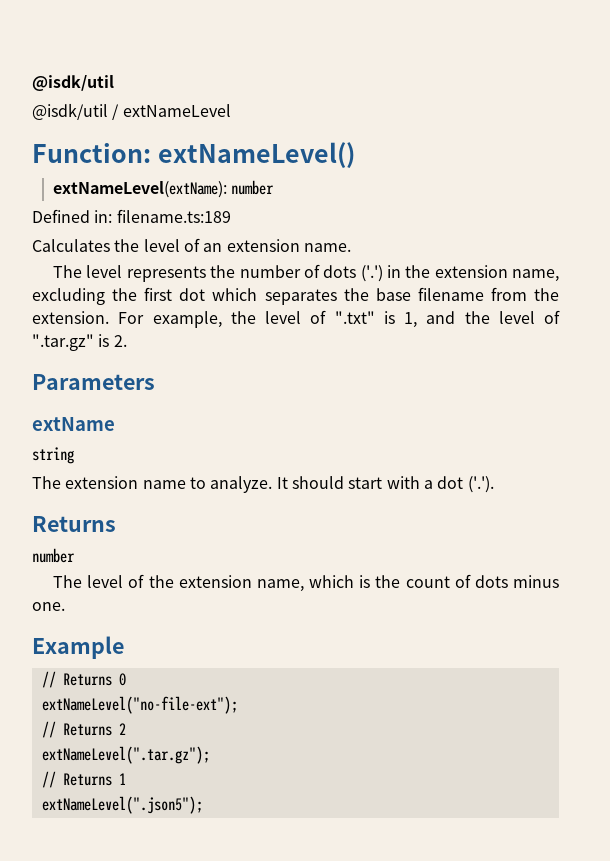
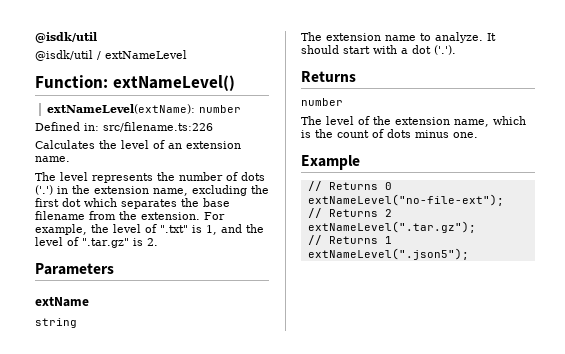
[116,209,231,223] filename.ts:189 -> [103,122,213,132] src/filename.ts:226

